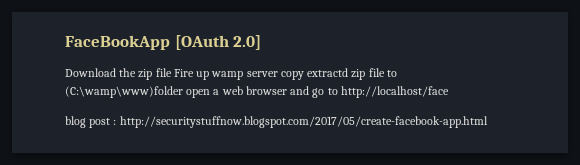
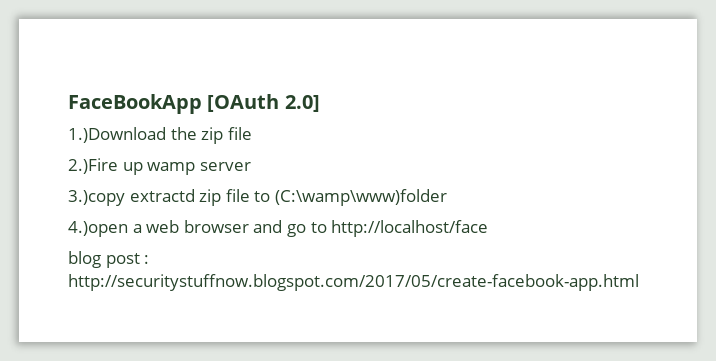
[65,68,116,77] Download -> [68,127,166,143] 1.)Download
[173,69,194,77] Fire -> [68,158,118,174] // 2.)Fire
[280,71,304,80] copy -> [68,190,125,206] // 3.)copy
[186,89,211,98] open -> [68,221,128,237] // 4.)open

